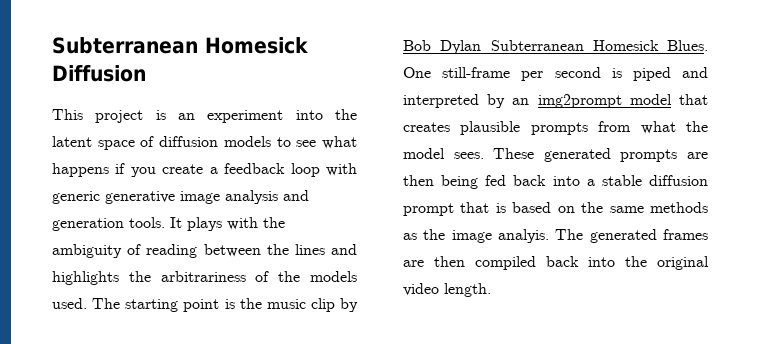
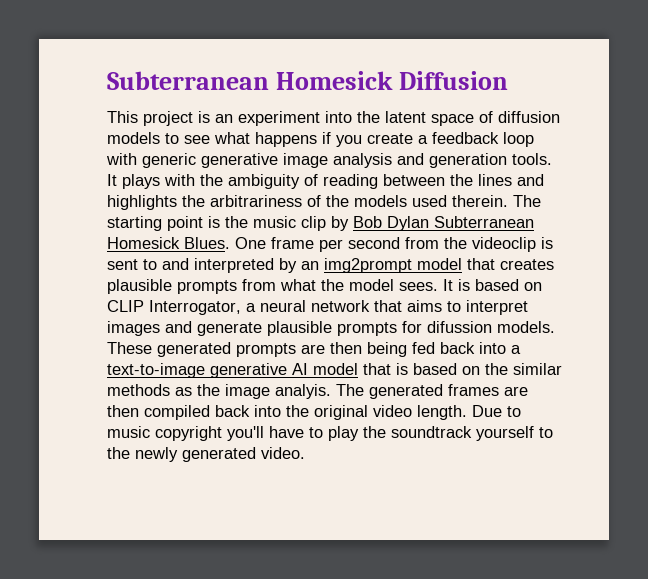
[52,298,87,309] used. -> [412,195,508,207] used therein.
[442,67,511,78] still-frame -> [271,237,314,249] frame
[611,67,671,81] is piped -> [405,237,553,252] [107,259,157,270] from the videoclip is sent to
(484, 155) none -> [443,279,542,291] [107,300,528,315] [107,321,555,336] It is based on CLIP Interrogator, a neural network that aims to interpret images and generate plausible prompts for difussion models.
[601,175,708,186] [403,203,454,216] stable diffusion prompt -> [107,363,358,378] text-to-image generative AI model
[609,206,644,213] same -> [513,363,562,375] similar
(491, 290) none -> [472,405,521,417] [107,426,553,441] [107,447,305,462] Due to music copyright you'll have to play the soundtrack yourself to the newly generated video.

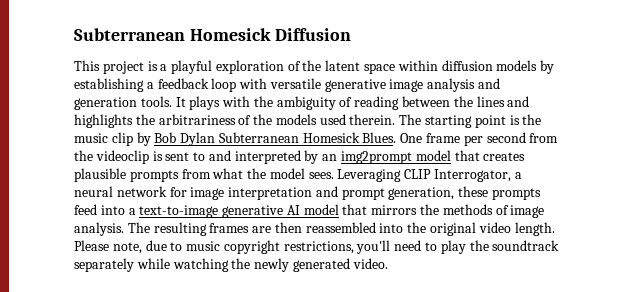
[215,111,352,126] an experiment into -> [160,60,301,74] a playful exploration of
[479,111,493,123] of -> [397,60,438,71] within
[165,132,413,147] to see what happens if you create -> [540,60,555,74] [74,78,144,92] by establishing
[142,153,196,168] generic -> [269,78,321,89] versatile
[443,279,542,291] It is based on -> [337,169,402,182] Leveraging
[374,300,528,315] [107,321,555,336] [107,342,475,357] that aims to interpret images and generate plausible prompts for difussion models. These generated prompts are then being fed back -> [169,186,542,200] [74,204,97,215] for image interpretation and prompt generation, these prompts feed
[396,363,562,375] [107,384,443,399] is based on the similar methods as the image analyis. The generated -> [371,204,545,218] [74,222,207,236] mirrors the methods of image analysis. The resulting
[144,405,250,420] compiled back -> [305,222,376,233] reassembled
[472,405,521,417] [107,426,304,441] Due to music copyright you'll have -> [74,240,422,254] Please note, due to music copyright restrictions, you'll need
[476,426,553,441] yourself to -> [74,258,229,272] separately while watching

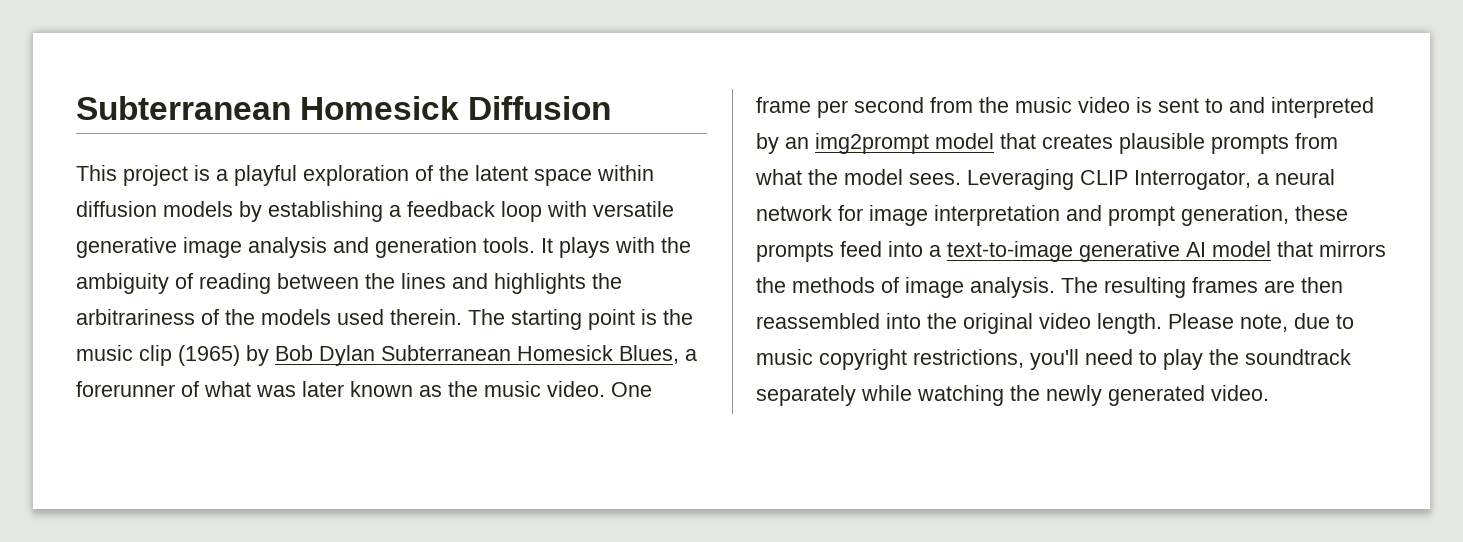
(133, 139) none -> [178,345,240,366] (1965)
[362,132,397,143] Blues. -> [619,345,697,364] [76,381,605,397] Blues, a forerunner of what was later known as the music video.
[95,150,149,164] videoclip -> [1015,97,1130,113] music video

